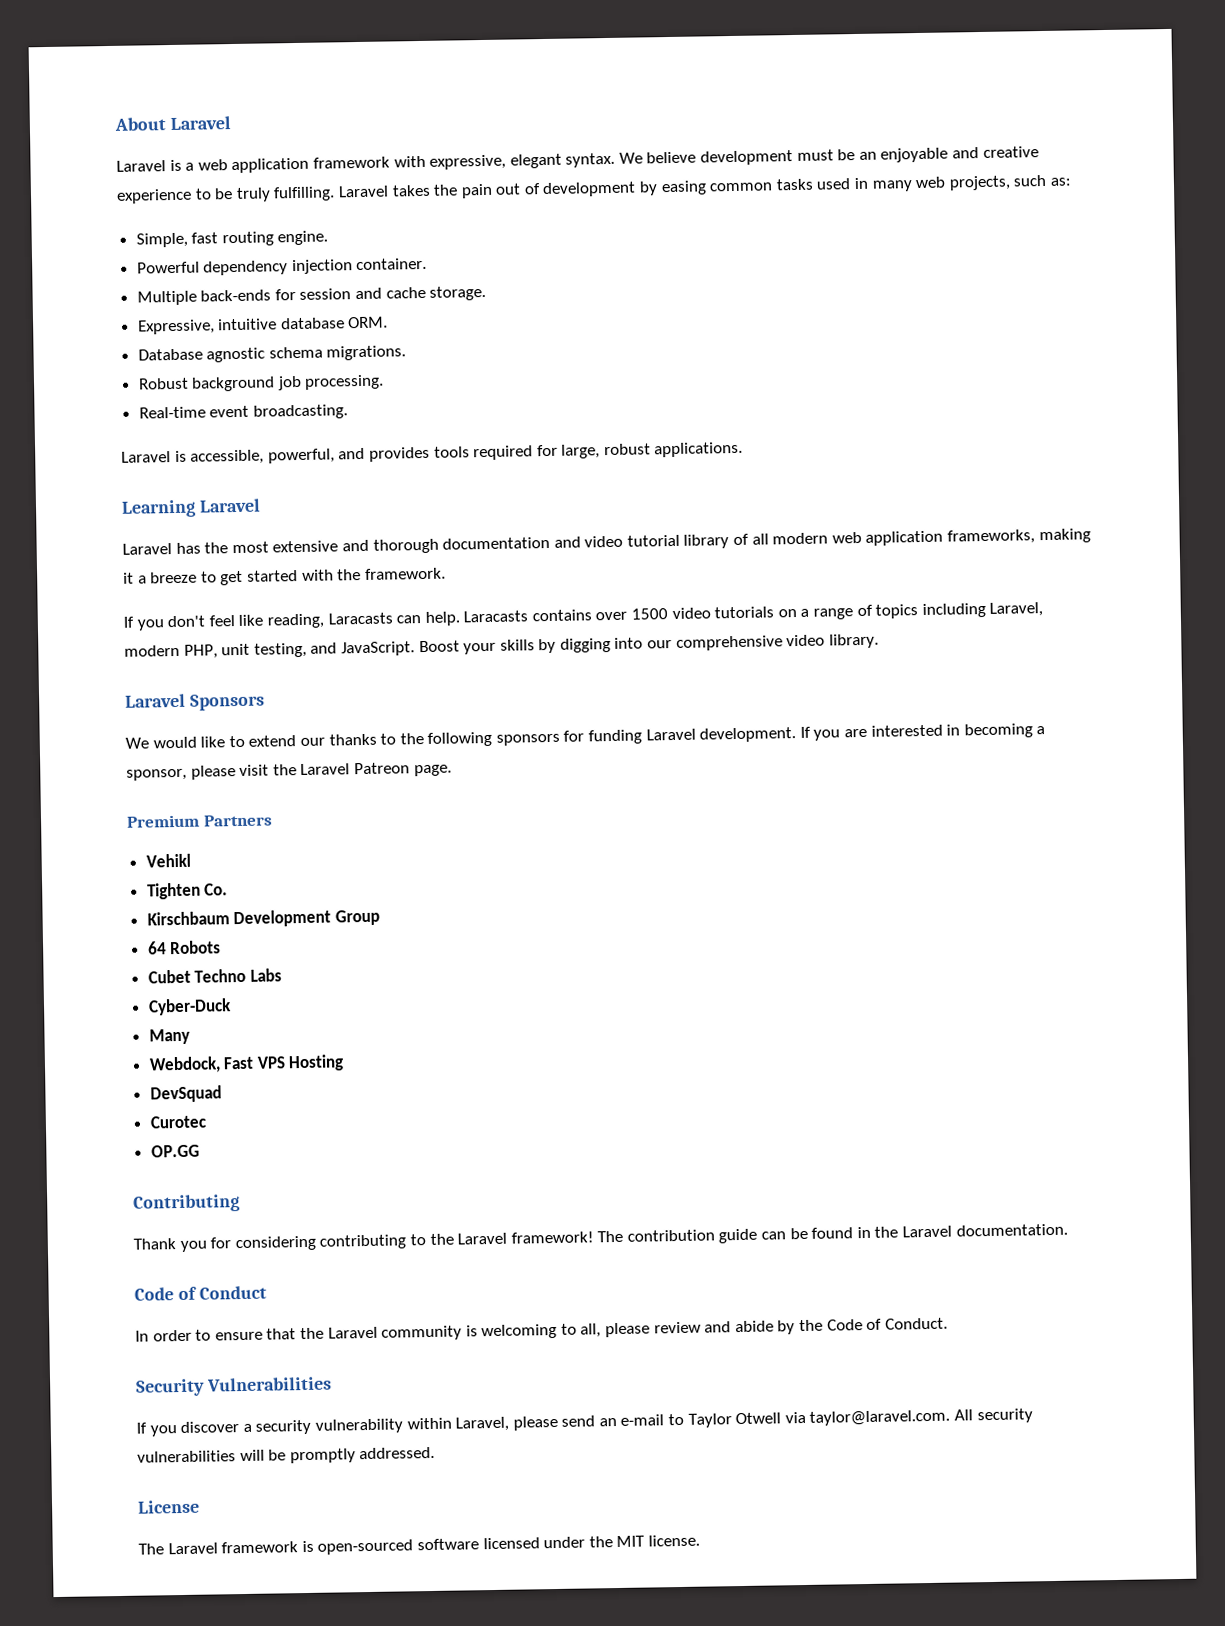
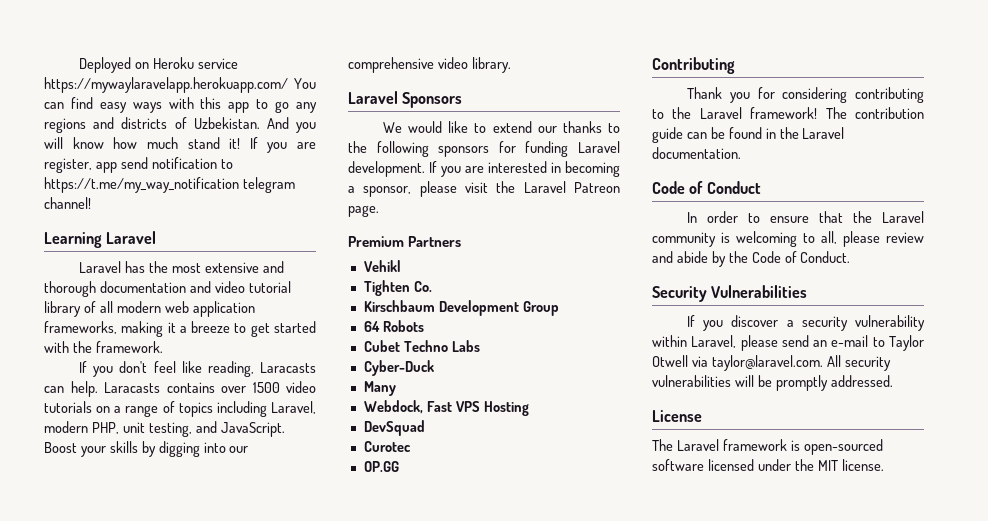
[114,116,231,131] [116,146,1039,174] [116,174,1071,204] [135,230,329,248] [136,257,428,276] [136,285,487,306] [137,316,389,335] [137,345,407,363] [137,374,385,392] [138,404,348,420] [121,441,744,465] About Laravel // Laravel is a web application framework with expressive, elegant syntax. We believe development must be an enjoyable and creative experience to be truly fulfilling. Laravel takes the pain out of development by easing common tasks used in many web projects, such as: // Simple, fast routing engine. // Powerful dependency injection container. // Multiple back-ends for session and cache storage. // Expressive, intuitive database ORM. // Database agnostic schema migrations. // Robust background job processing. // Real-time event broadcasting. // Laravel is accessible, powerful, and provides tools required for large, robust applications. -> [78,57,238,73] [44,77,317,93] [44,97,317,113] [44,117,316,133] [44,137,316,153] [44,157,233,173] [44,177,295,193] [44,197,91,209] Deployed on Heroku service https://mywaylaravelapp.herokuapp.com/ You can find easy ways with this app to go any regions and districts of Uzbekistan. And you will know how much stand it! If you are register, app send notification to https://t.me/my_way_notification telegram channel!

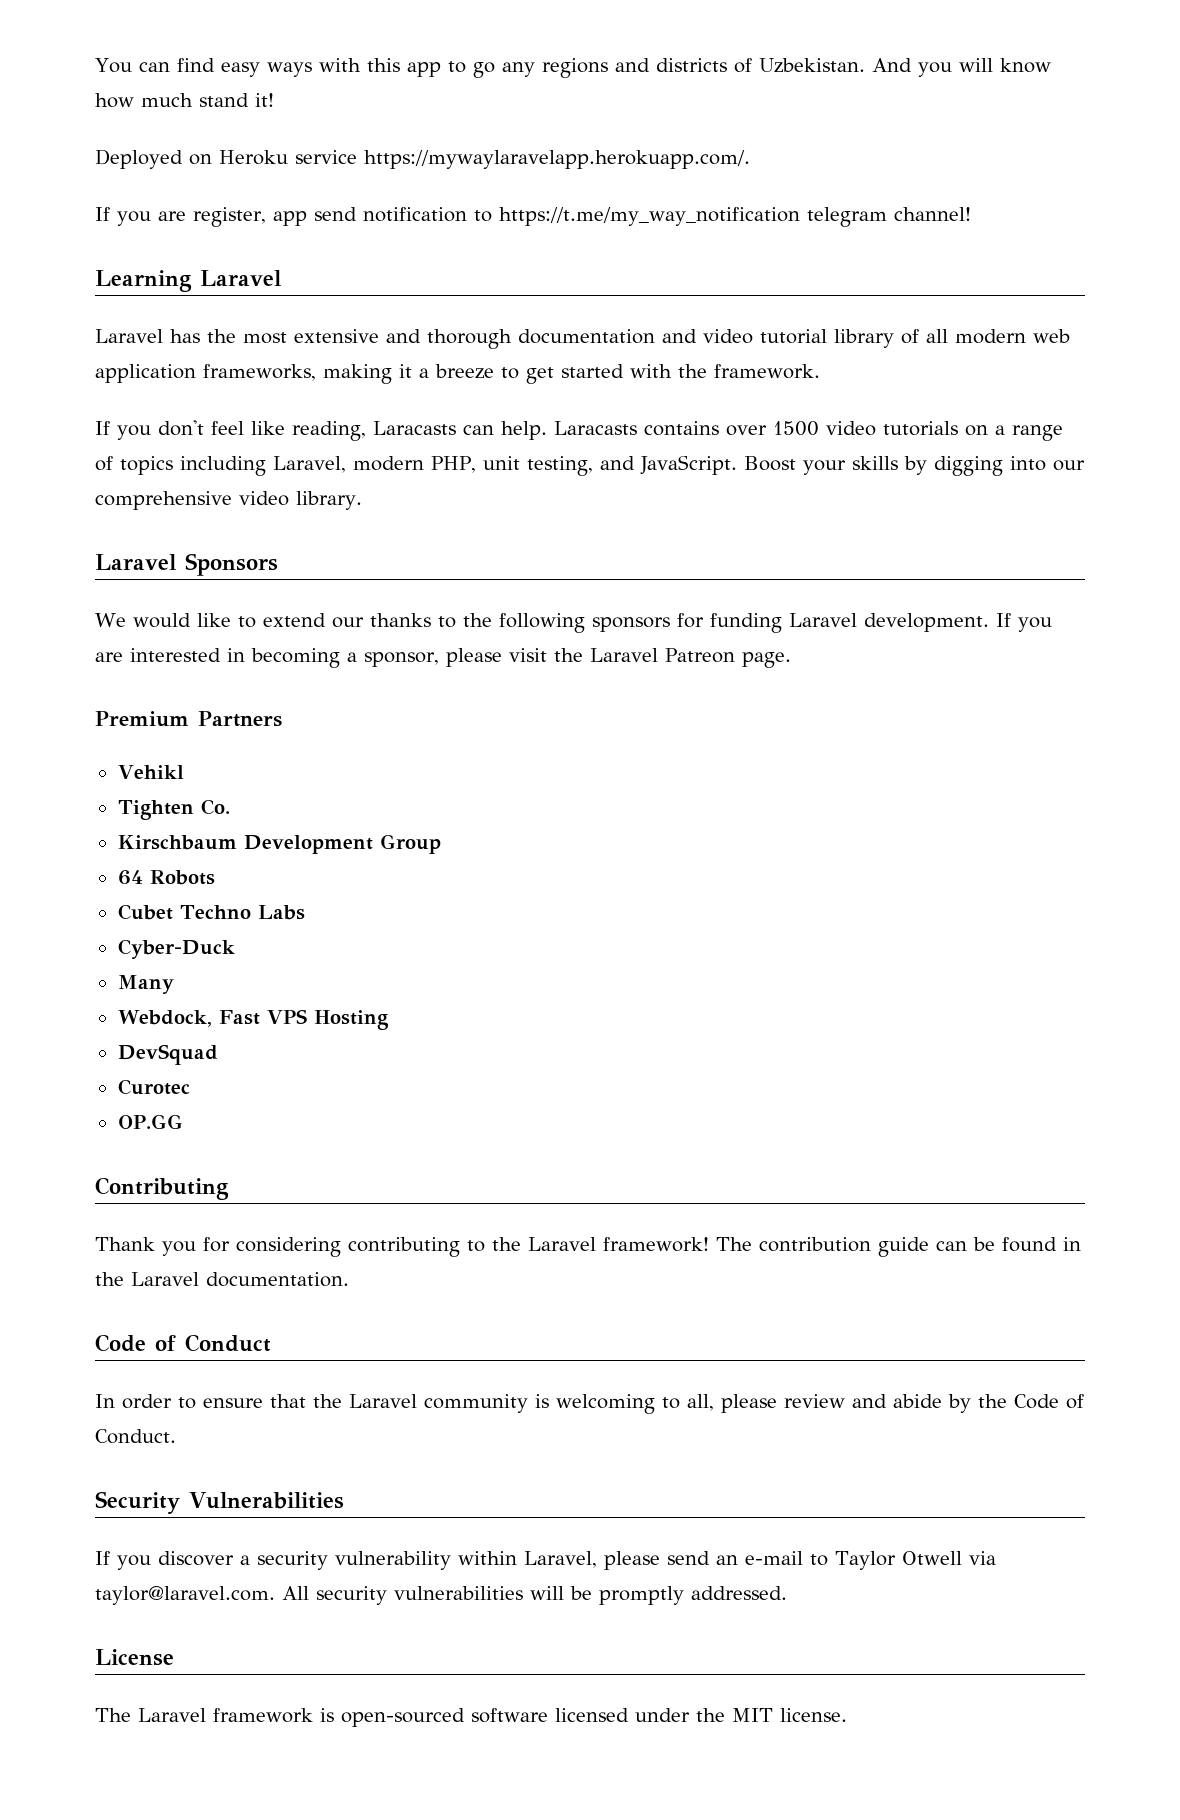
[78,57,238,73] [44,77,288,93] Deployed on Heroku service https://mywaylaravelapp.herokuapp.com/ -> (95, 65) none
(241, 143) none -> [95,149,750,169] // Deployed on Heroku service https://mywaylaravelapp.herokuapp.com/. //

